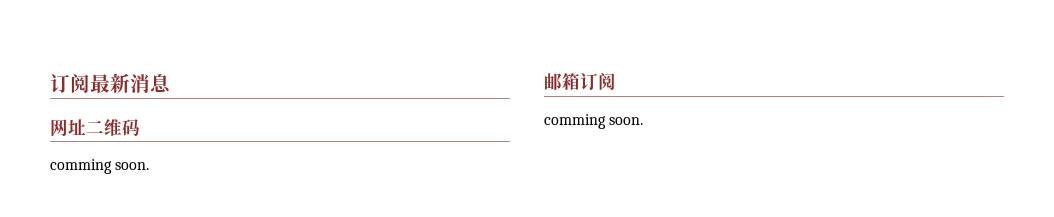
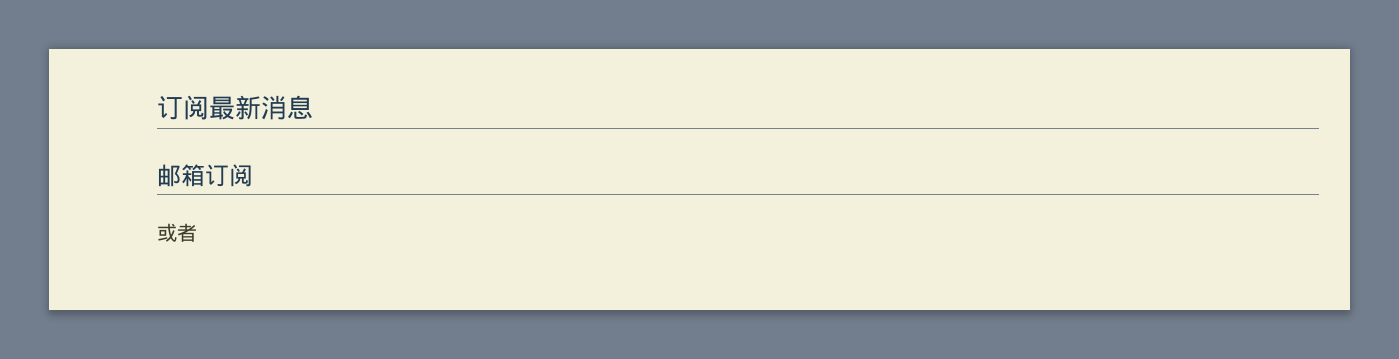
[50,118,140,136] [50,159,150,174] // 网址二维码 // comming soon. -> (313, 107) none
[544,114,644,129] comming soon. -> [157,223,197,242] 或者

